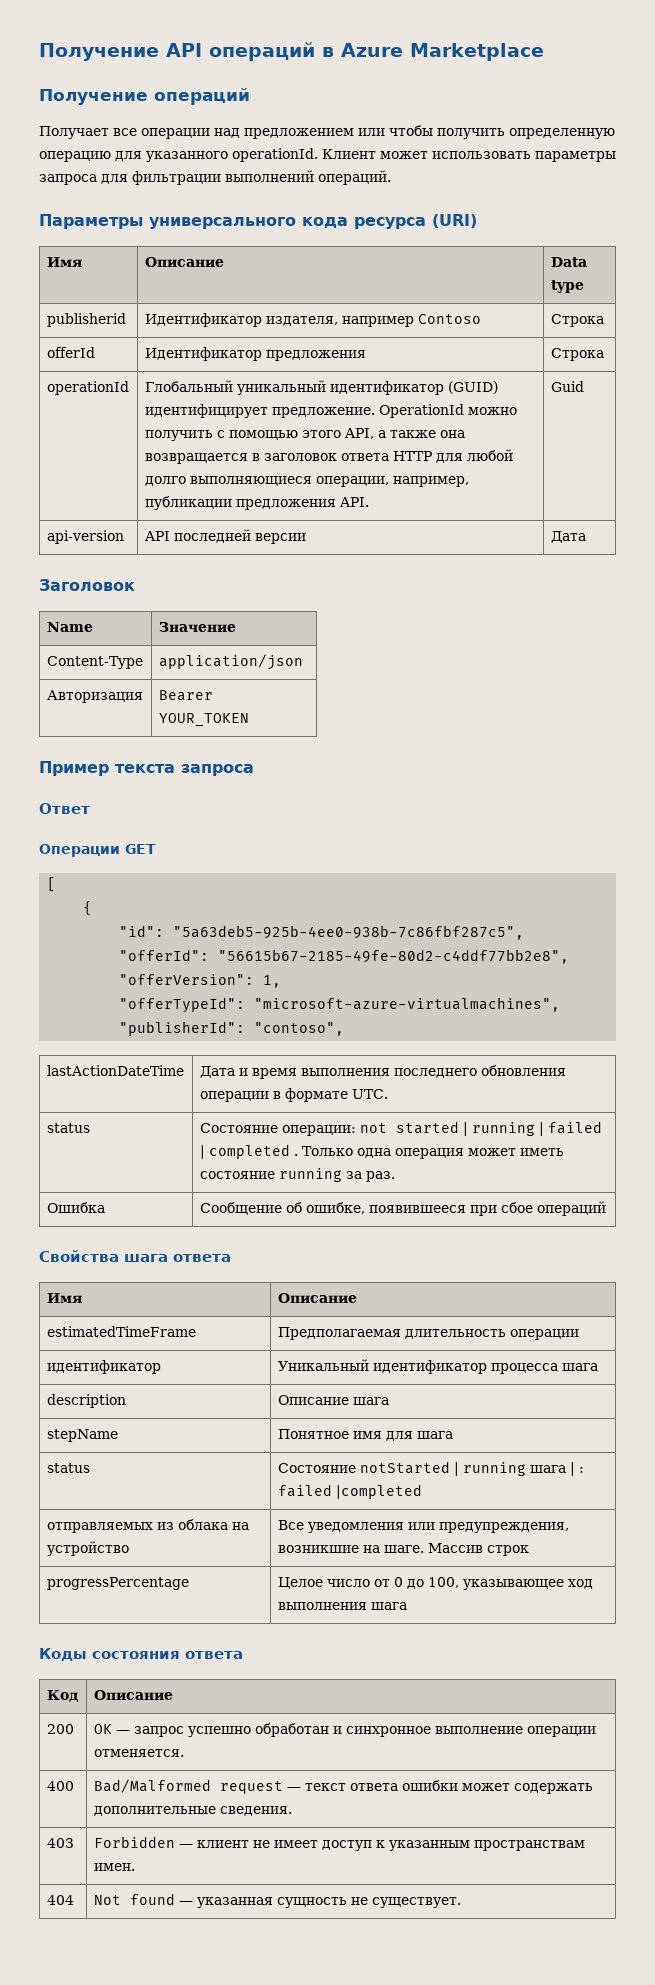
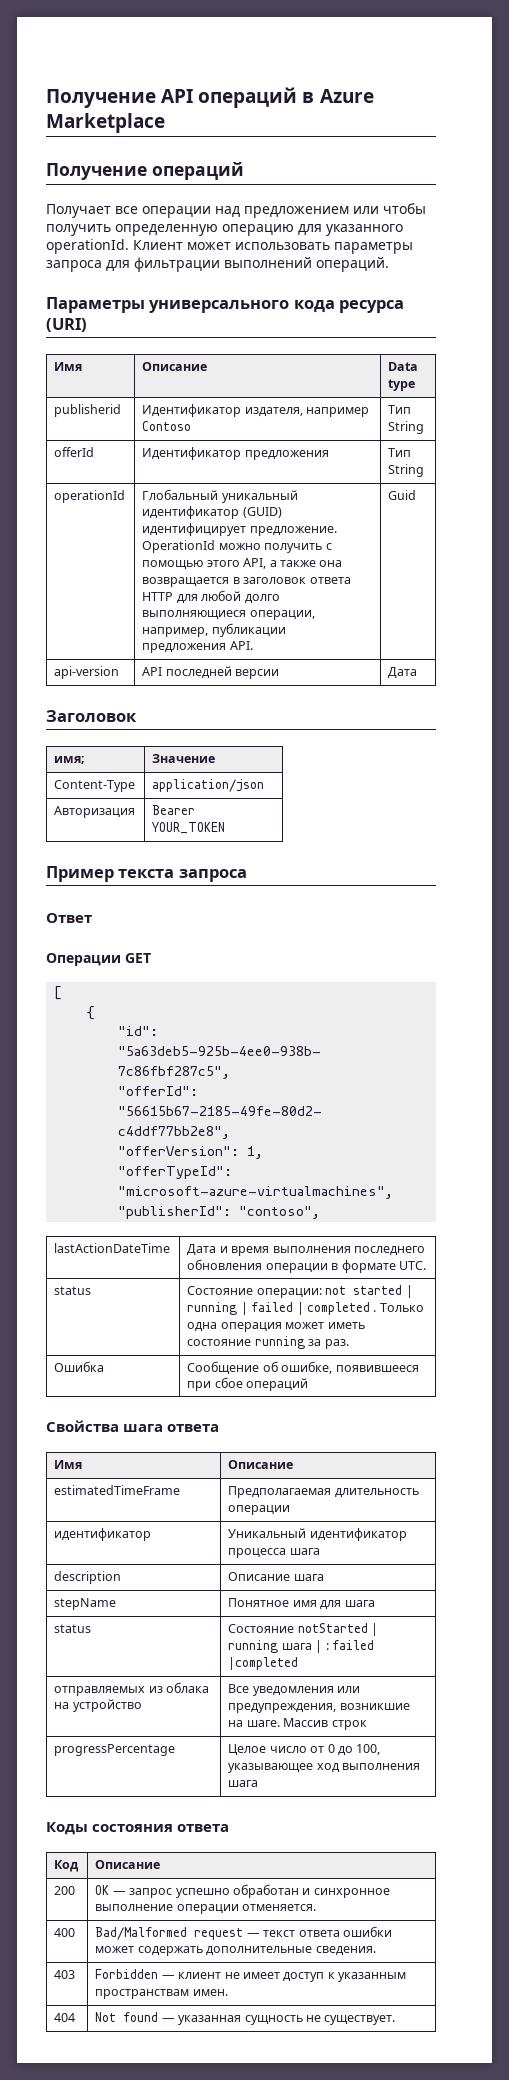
[550,314,604,327] Строка -> [388,405,412,414] [388,421,425,434] Тип String
[550,348,604,361] Строка -> [388,448,412,457] [388,464,425,477] Тип String
[46,622,93,632] Name -> [54,756,86,764] имя;

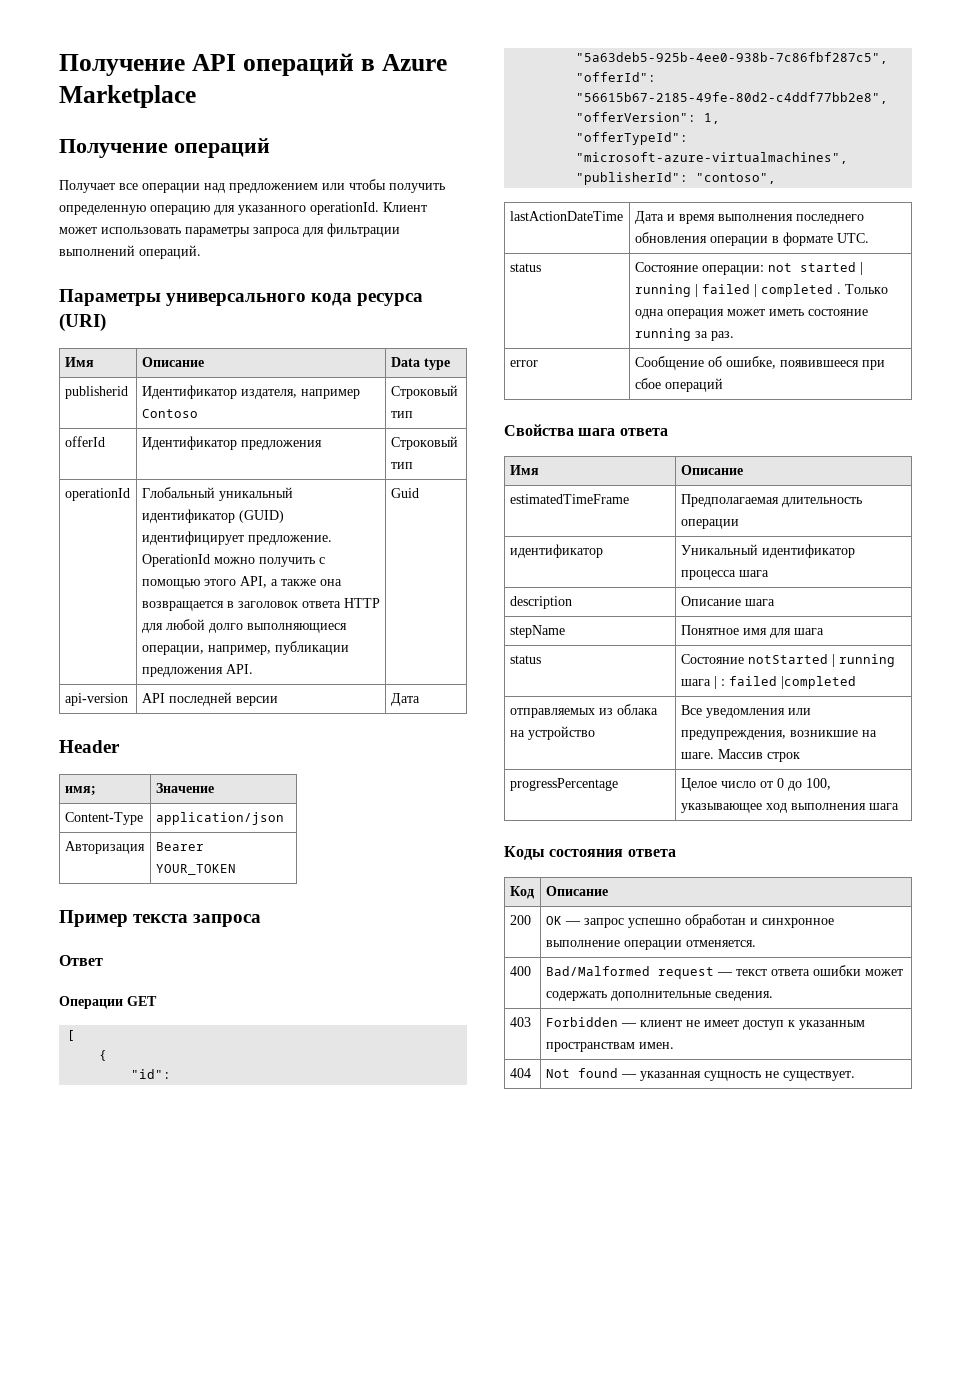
[388,405,412,414] [388,421,425,434] Тип String -> [390,385,458,399] [390,411,413,418] Строковый тип
[388,448,412,457] [388,464,425,477] Тип String -> [390,436,458,450] [390,462,413,469] Строковый тип
[46,710,137,722] Заголовок -> [59,740,120,753] Header
[54,1361,105,1372] Ошибка -> [509,360,538,367] error

